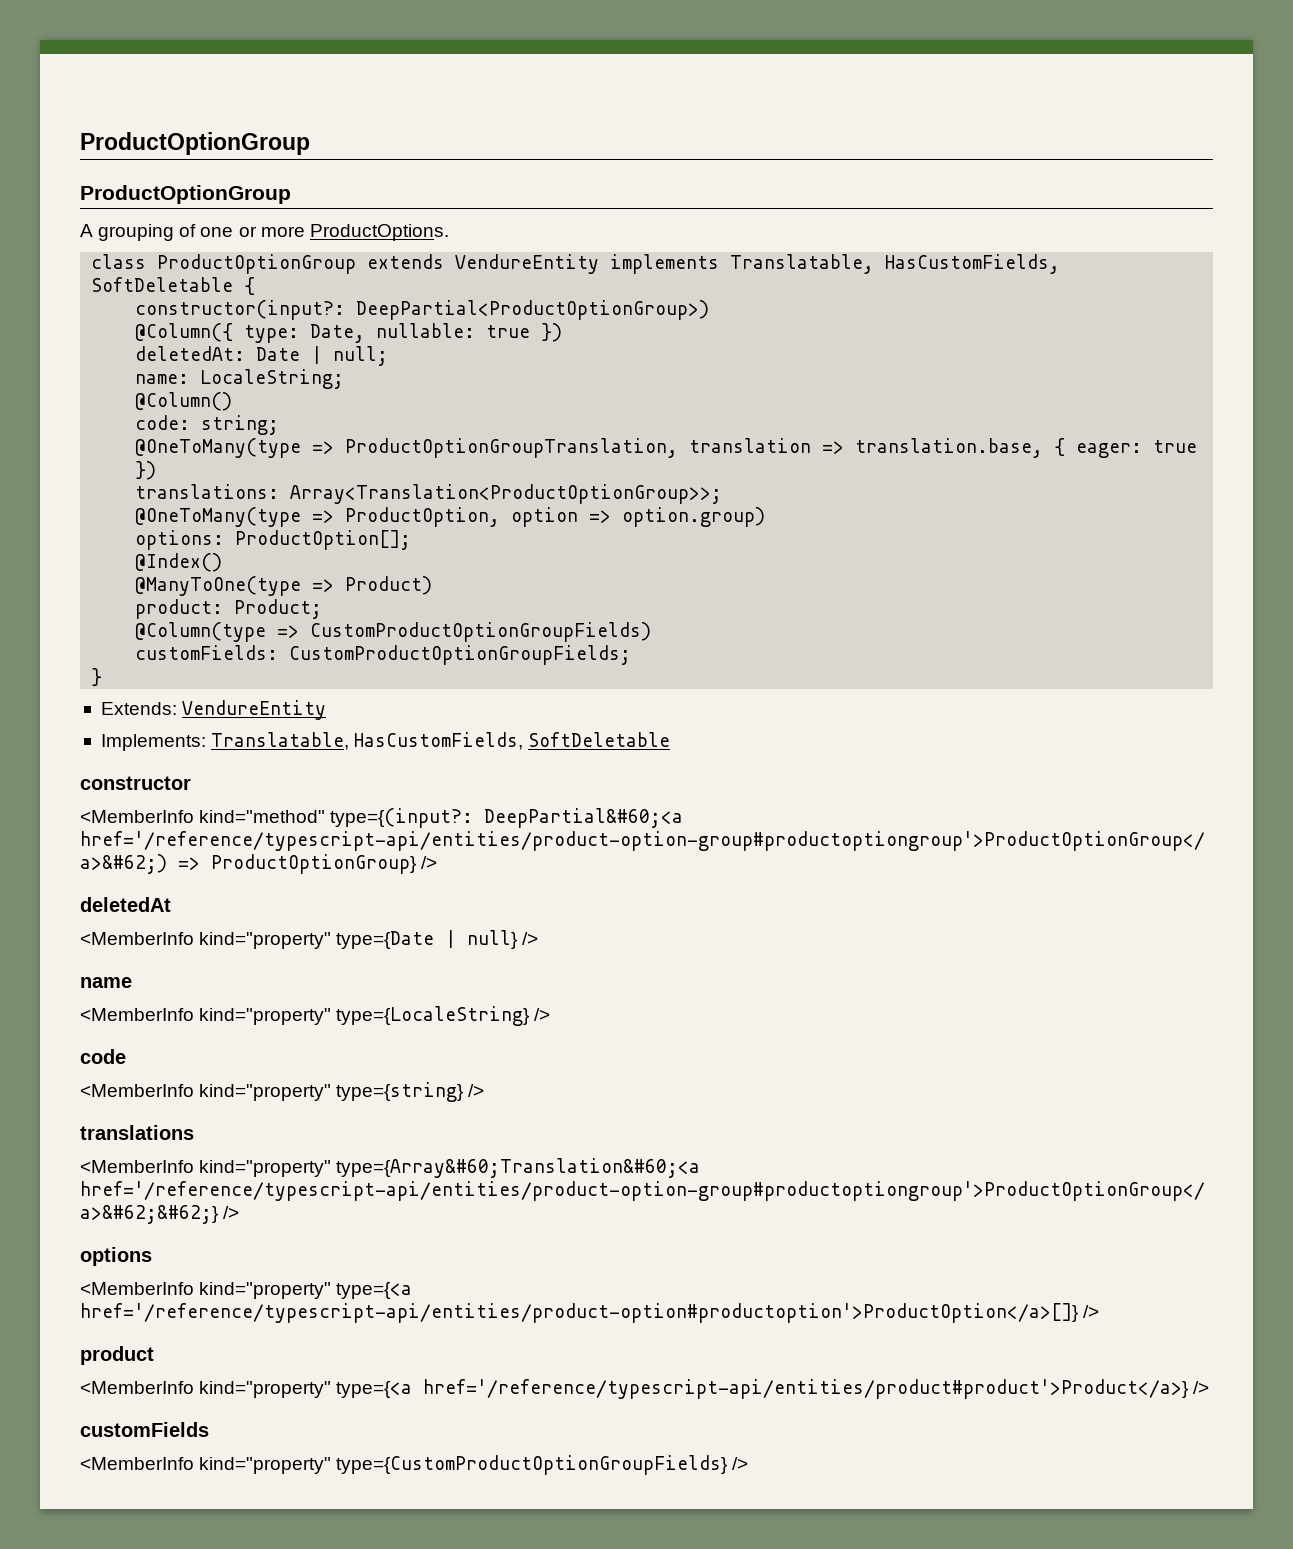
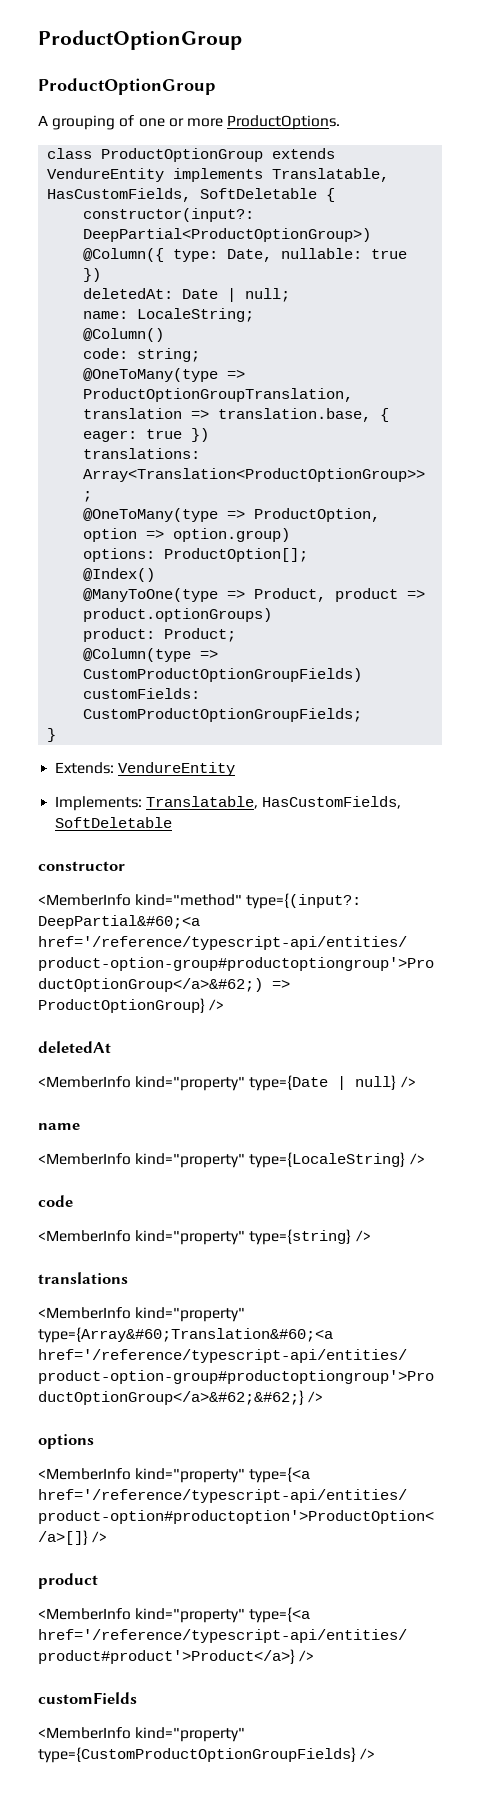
[345,576,433,595] Product) -> [254,588,426,602] [83,608,273,622] Product, product => product.optionGroups)

